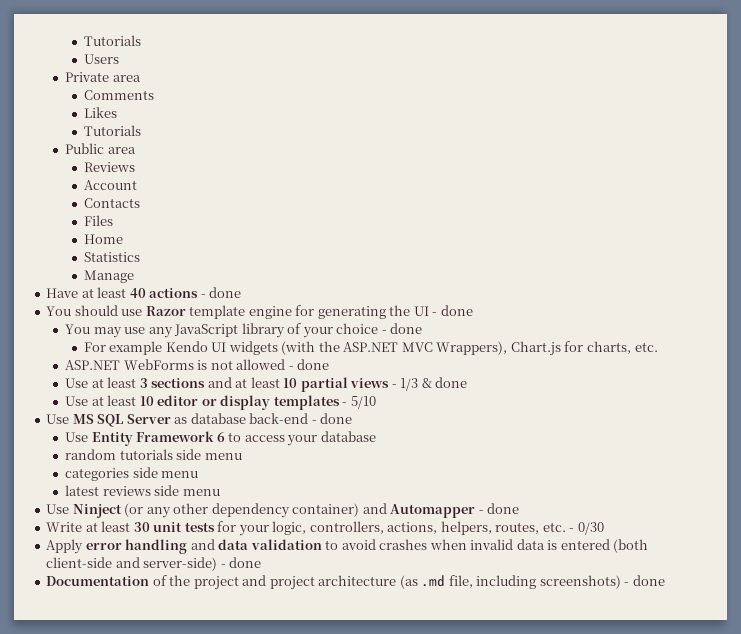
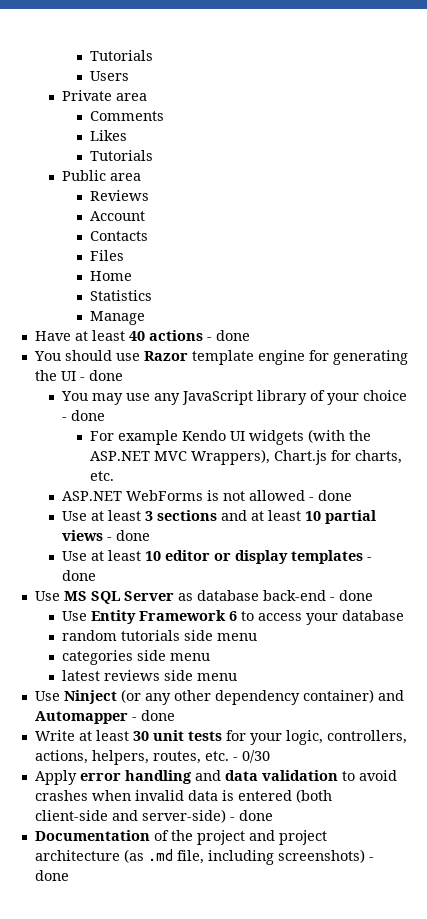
[400,378,432,391] 1/3 & -> (113, 539) none
[350,396,376,409] 5/10 -> [62,570,97,581] done

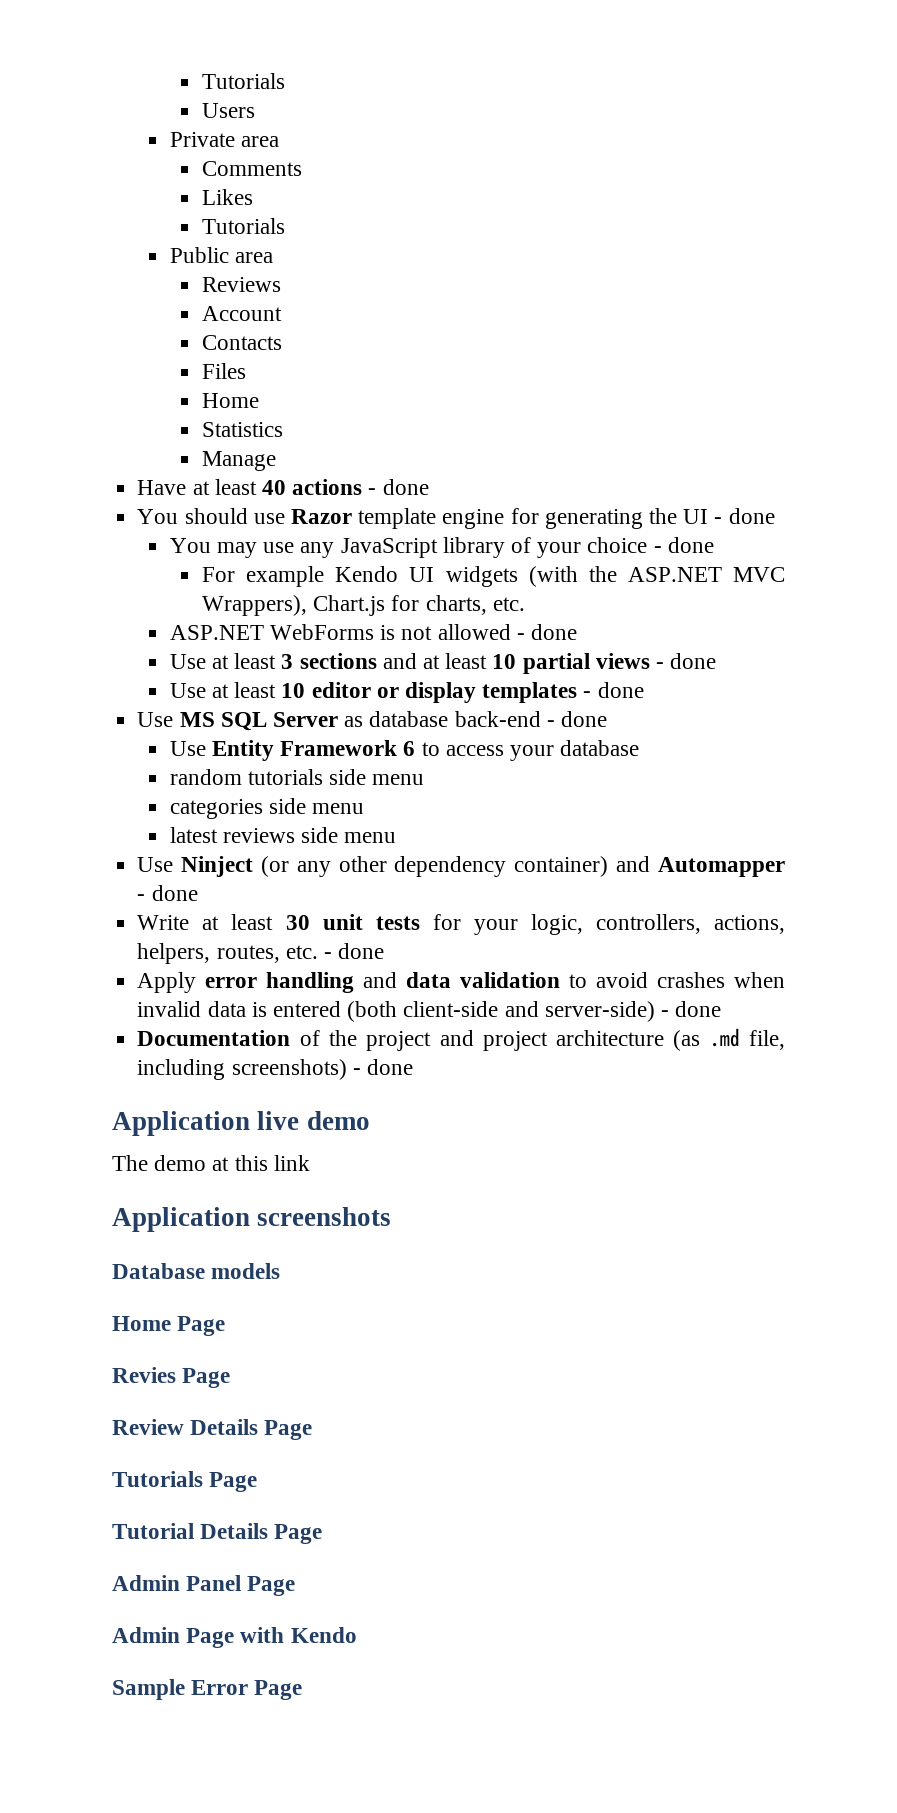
[241,750,270,763] 0/30 -> [338,943,385,959] done
(69, 875) none -> [112,1111,370,1136] [112,1155,310,1171] [112,1207,392,1232] [112,1263,281,1279] [112,1316,226,1336] [112,1367,231,1388] [112,1419,313,1440] [112,1471,258,1492] [112,1523,323,1544] [112,1575,296,1596] [112,1627,357,1648] [112,1679,303,1700] // Application live demo // The demo at this link // Application screenshots // Database models // Home Page // Revies Page // Review Details Page // Tutorials Page // Tutorial Details Page // Admin Panel Page // Admin Page with Kendo // Sample Error Page

